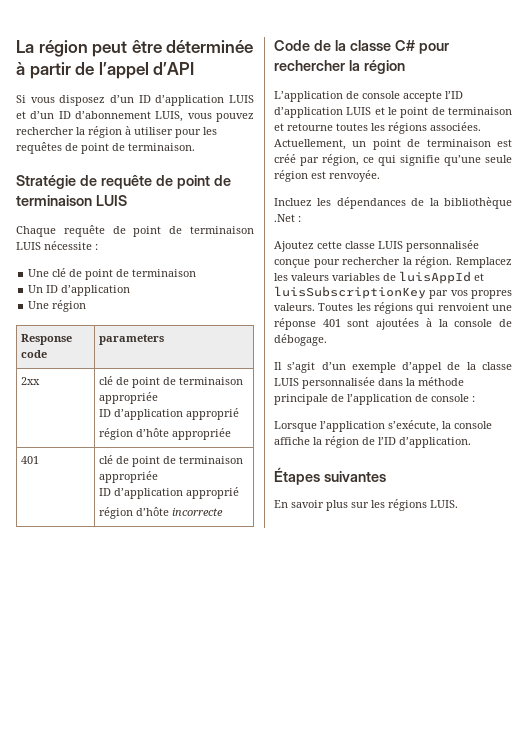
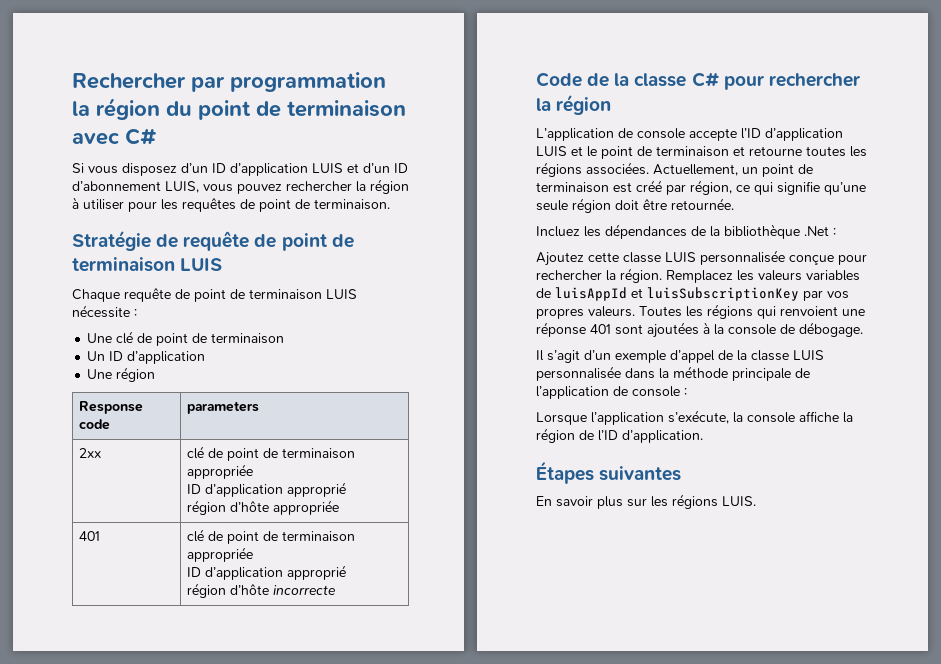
[16,40,254,57] [16,62,195,79] La région peut être déterminée à partir de l’appel d’API -> [72,72,386,92] [72,98,406,120] [72,128,157,145] Rechercher par programmation la région du point de terminaison avec C#
[311,170,380,182] est renvoyée. -> [615,198,734,210] doit être retournée.

